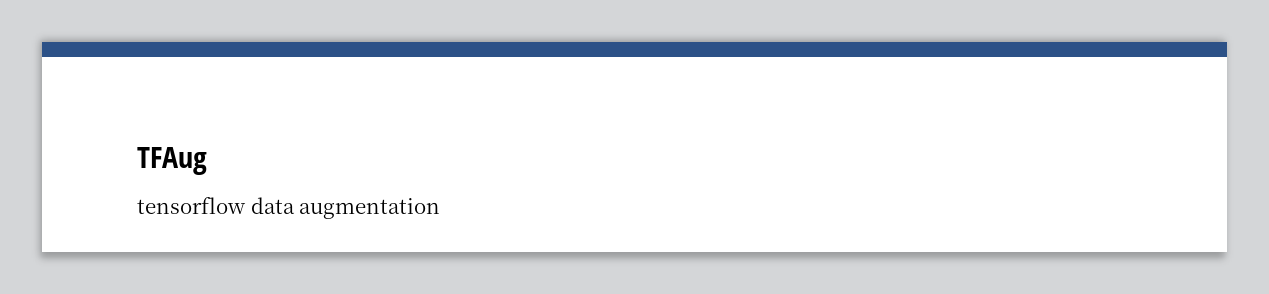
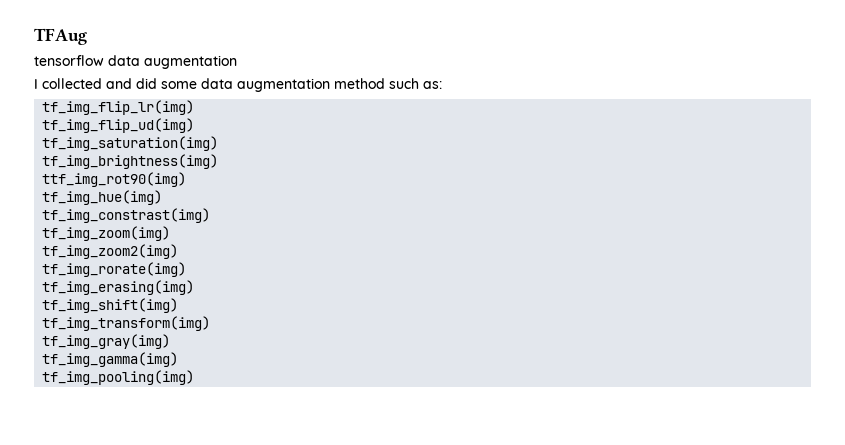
(441, 208) none -> [34,78,442,92] [42,100,195,115] [42,118,195,133] [42,136,219,151] [42,154,219,169] [42,172,187,187] [42,190,163,205] [42,208,211,223] [42,226,171,241] [42,244,179,259] [42,262,187,277] [42,280,195,295] [42,298,179,313] [42,316,211,331] [42,334,171,349] [42,352,179,367] [42,370,195,385] // I collected and did some data augmentation method such as: // tf_img_flip_lr(img) // tf_img_flip_ud(img) // tf_img_saturation(img) // tf_img_brightness(img) // ttf_img_rot90(img) // tf_img_hue(img) // tf_img_constrast(img) // tf_img_zoom(img) // tf_img_zoom2(img) // tf_img_rorate(img) // tf_img_erasing(img) // tf_img_shift(img) // tf_img_transform(img) // tf_img_gray(img) // tf_img_gamma(img) // tf_img_pooling(img)

